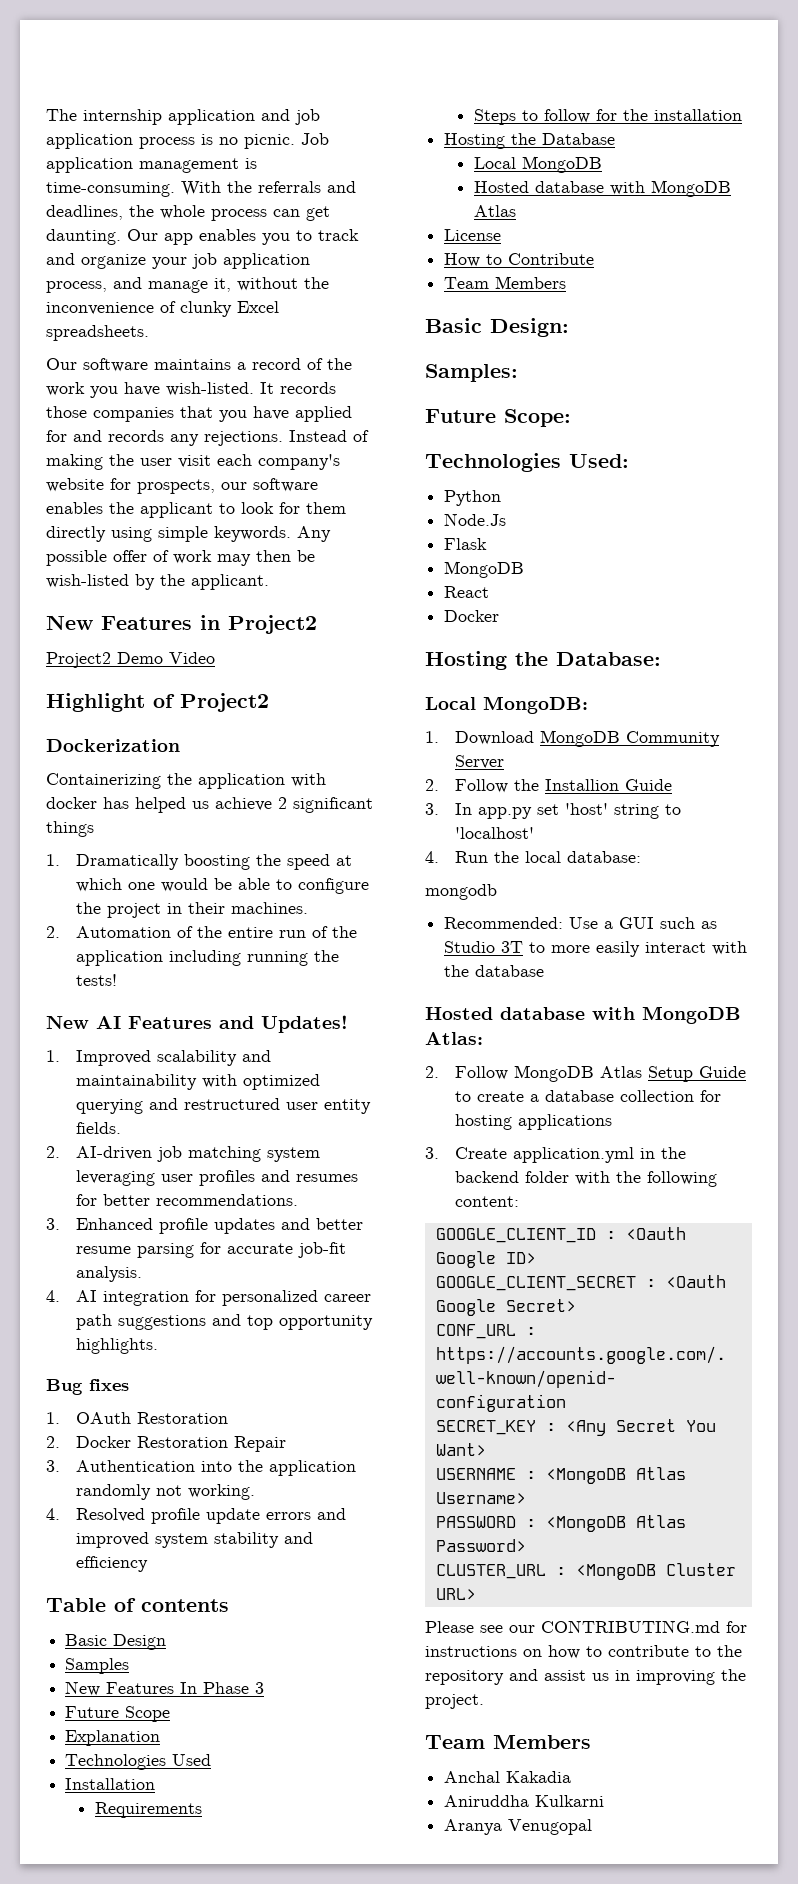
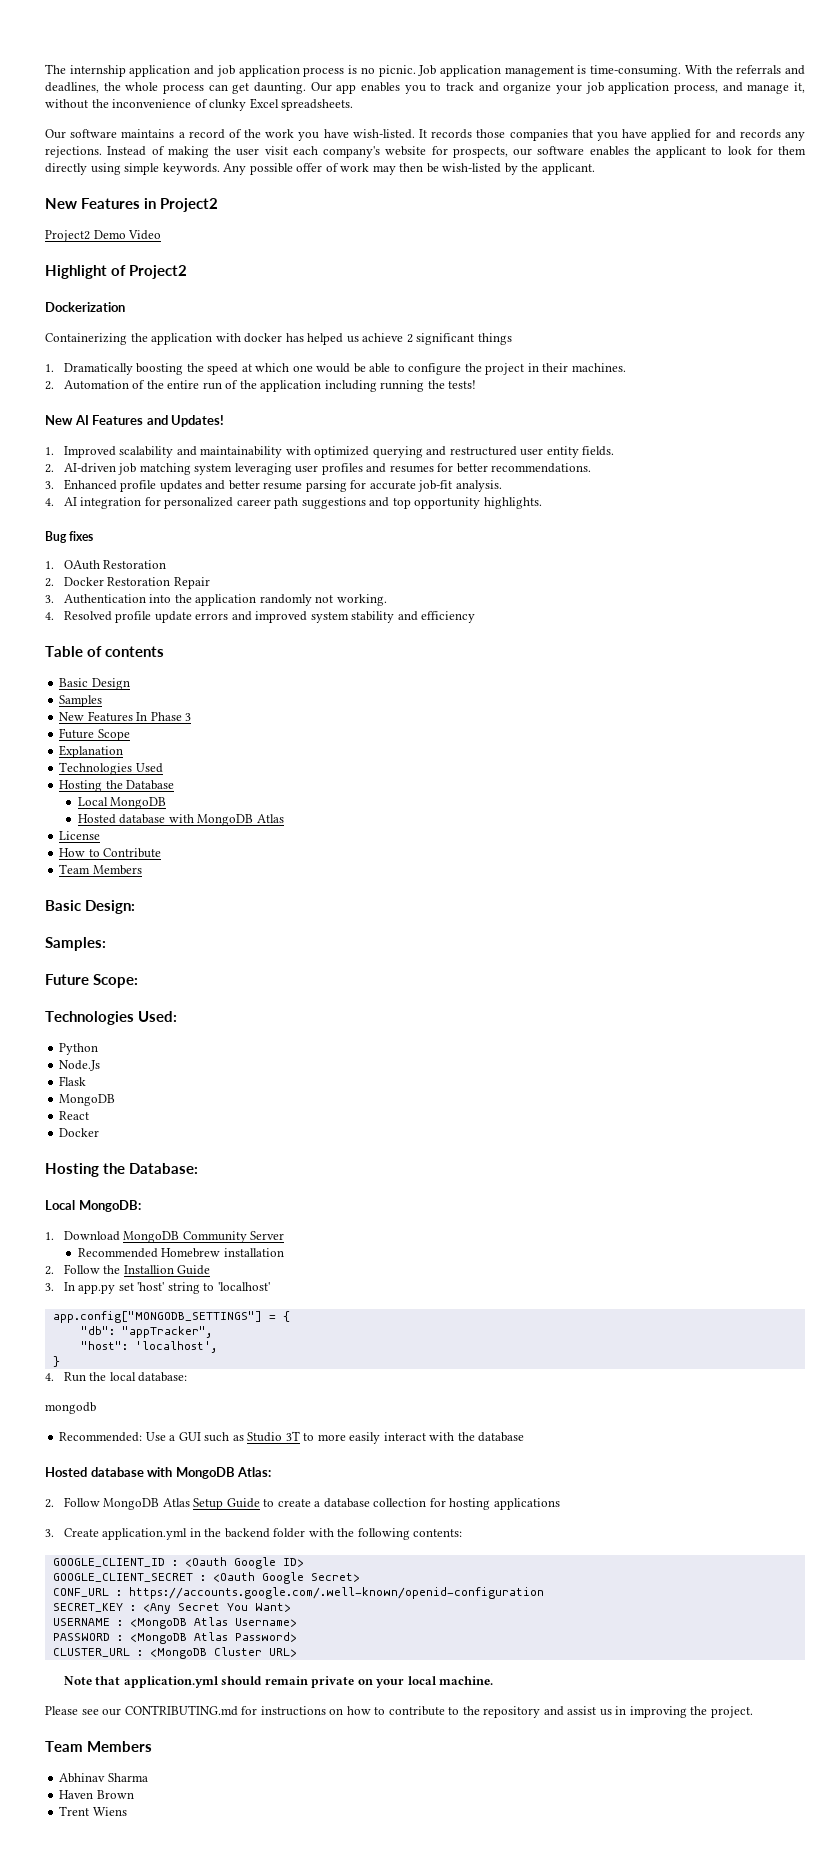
[65,1778,156,1790] [95,1802,203,1818] [474,109,743,125] // Installation // Requirements // Steps to follow for the installation -> (163, 768) none
(504, 762) none -> [77,1248,284,1258] // Recommended Homebrew installation
(534, 833) none -> [52,1311,290,1323] [80,1326,212,1338] [80,1341,217,1353] [52,1356,60,1367] // app.config["MONGODB_SETTINGS"] = { // "db": "appTracker", // "host": 'localhost', // }
[454,1196,519,1207] content: -> [413,1529,463,1537] contents:
(476, 1594) none -> [63,1676,494,1688] // Note that application.yml should remain private on your local machine.
[444,1771,572,1783] [444,1795,605,1807] [444,1819,593,1835] Anchal Kakadia // Aniruddha Kulkarni // Aranya Venugopal -> [59,1773,148,1783] [59,1790,134,1799] [59,1806,127,1816] Abhinav Sharma // Haven Brown // Trent Wiens

